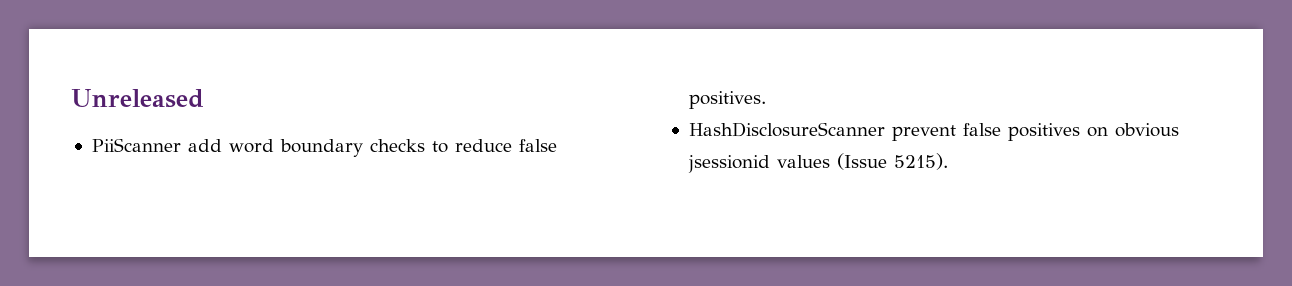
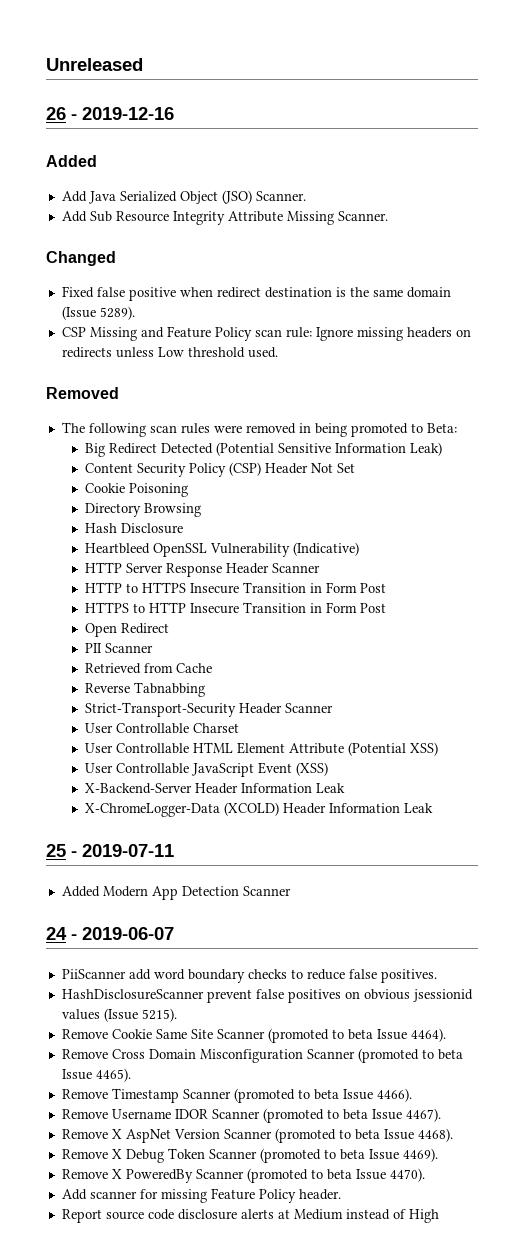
(204, 98) none -> [46,107,174,120] [46,155,97,167] [61,190,306,204] [61,211,388,225] [46,251,116,266] [61,286,451,301] [61,306,135,320] [61,326,471,341] [61,347,278,358] [46,387,119,399] [61,422,457,437] [85,442,443,457] [85,462,356,477] [85,483,189,497] [85,503,202,517] [85,523,184,534] [85,542,360,557] [85,562,321,577] [85,582,387,594] [85,602,387,614] [85,623,170,637] [85,643,154,653] [85,663,213,674] [85,682,206,697] [85,702,334,717] [85,723,240,734] [85,742,439,756] [85,762,329,777] [85,783,346,794] [85,802,434,817] [46,844,174,857] [61,886,291,900] [46,927,174,940] // 26 - 2019-12-16 // Added // Add Java Serialized Object (JSO) Scanner. // Add Sub Resource Integrity Attribute Missing Scanner. // Changed // Fixed false positive when redirect destination is the same domain (Issue 5289). // CSP Missing and Feature Policy scan rule: Ignore missing headers on redirects unless Low threshold used. // Removed // The following scan rules were removed in being promoted to Beta: // Big Redirect Detected (Potential Sensitive Information Leak) // Content Security Policy (CSP) Header Not Set // Cookie Poisoning // Directory Browsing // Hash Disclosure // Heartbleed OpenSSL Vulnerability (Indicative) // HTTP Server Response Header Scanner // HTTP to HTTPS Insecure Transition in Form Post // HTTPS to HTTP Insecure Transition in Form Post // Open Redirect // PII Scanner // Retrieved from Cache // Reverse Tabnabbing // Strict-Transport-Security Header Scanner // User Controllable Charset // User Controllable HTML Element Attribute (Potential XSS) // User Controllable JavaScript Event (XSS) // X-Backend-Server Header Information Leak // X-ChromeLogger-Data (XCOLD) Header Information Leak // 25 - 2019-07-11 // Added Modern App Detection Scanner // 24 - 2019-06-07
(948, 161) none -> [61,1028,446,1043] [61,1048,463,1063] [61,1068,131,1082] [61,1088,412,1103] [61,1108,441,1123] [61,1128,453,1143] [61,1148,438,1163] [61,1168,425,1183] [61,1188,341,1203] [61,1209,439,1223] // Remove Cookie Same Site Scanner (promoted to beta Issue 4464). // Remove Cross Domain Misconfiguration Scanner (promoted to beta Issue 4465). // Remove Timestamp Scanner (promoted to beta Issue 4466). // Remove Username IDOR Scanner (promoted to beta Issue 4467). // Remove X AspNet Version Scanner (promoted to beta Issue 4468). // Remove X Debug Token Scanner (promoted to beta Issue 4469). // Remove X PoweredBy Scanner (promoted to beta Issue 4470). // Add scanner for missing Feature Policy header. // Report source code disclosure alerts at Medium instead of High

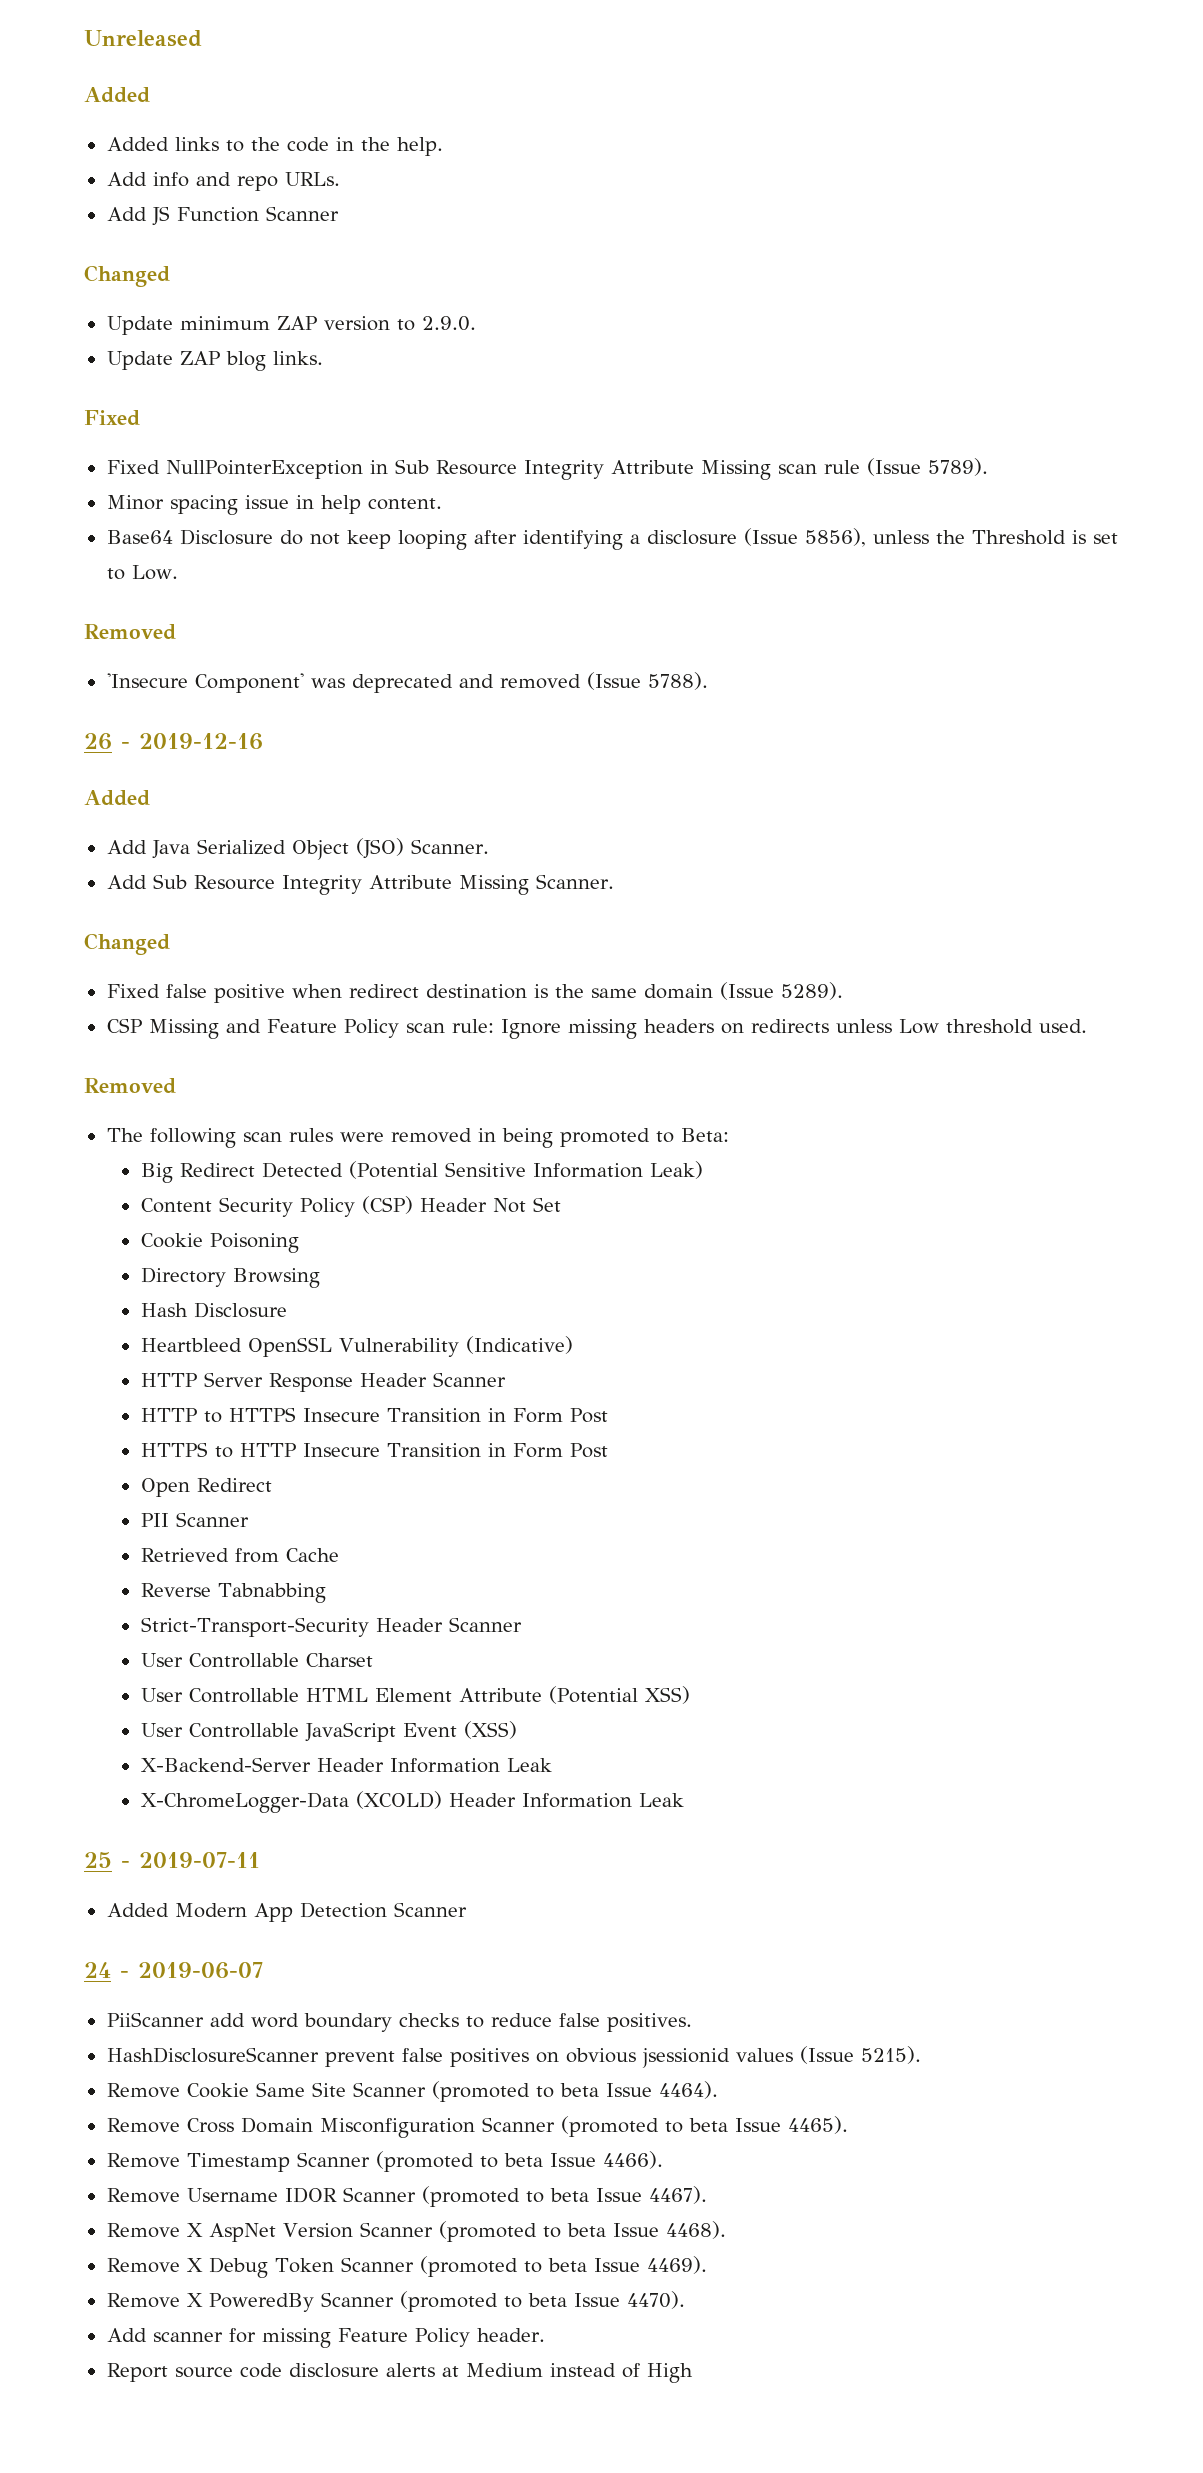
(143, 64) none -> [84,87,150,103] [106,137,443,156] [106,172,340,191] [106,206,339,226] [84,265,170,287] [106,316,476,335] [106,351,323,371] [84,410,140,426] [106,458,988,480] [106,495,442,515] [106,528,1118,550] [106,565,178,580] [84,624,176,640] [106,672,708,693] // Added // Added links to the code in the help. // Add info and repo URLs. // Add JS Function Scanner // Changed // Update minimum ZAP version to 2.9.0. // Update ZAP blog links. // Fixed // Fixed NullPointerException in Sub Resource Integrity Attribute Missing scan rule (Issue 5789). // Minor spacing issue in help content. // Base64 Disclosure do not keep looping after identifying a disclosure (Issue 5856), unless the Threshold is set to Low. // Removed // 'Insecure Component' was deprecated and removed (Issue 5788).

